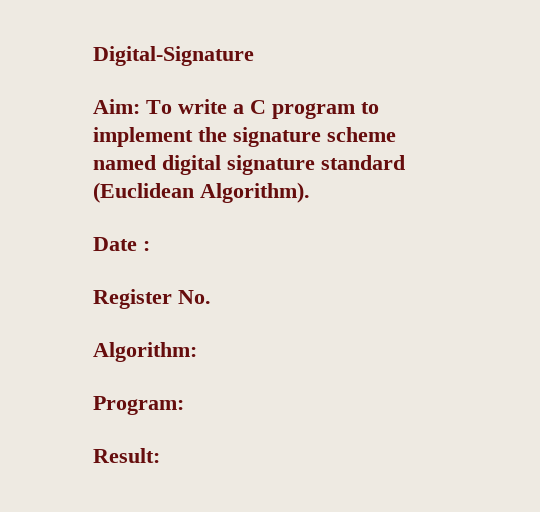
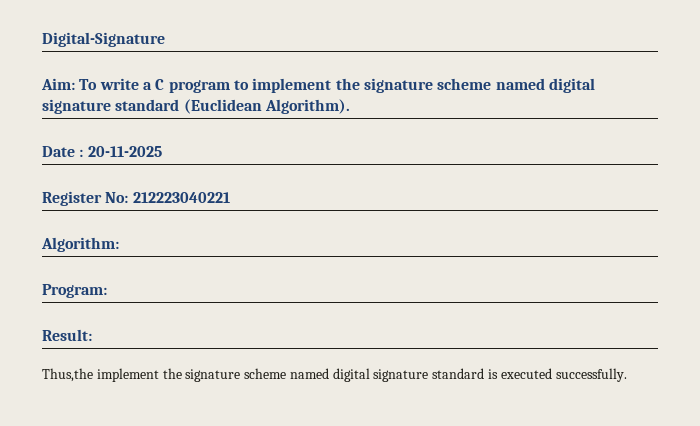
(150, 246) none -> [87,146,162,157] 20-11-2025
[178,290,211,304] No. -> [105,192,230,203] No: 212223040221
(160, 455) none -> [42,368,627,382] // Thus,the implement the signature scheme named digital signature standard is executed successfully.

